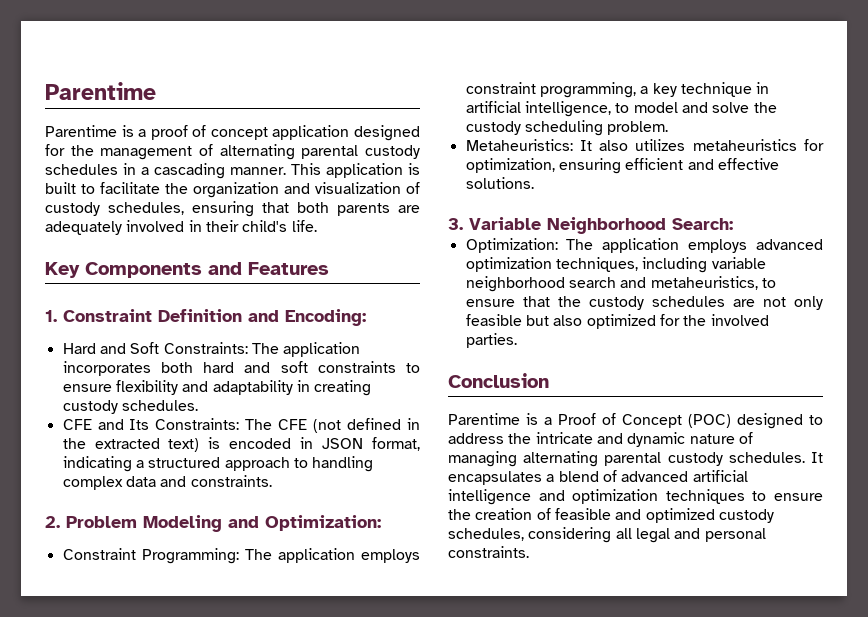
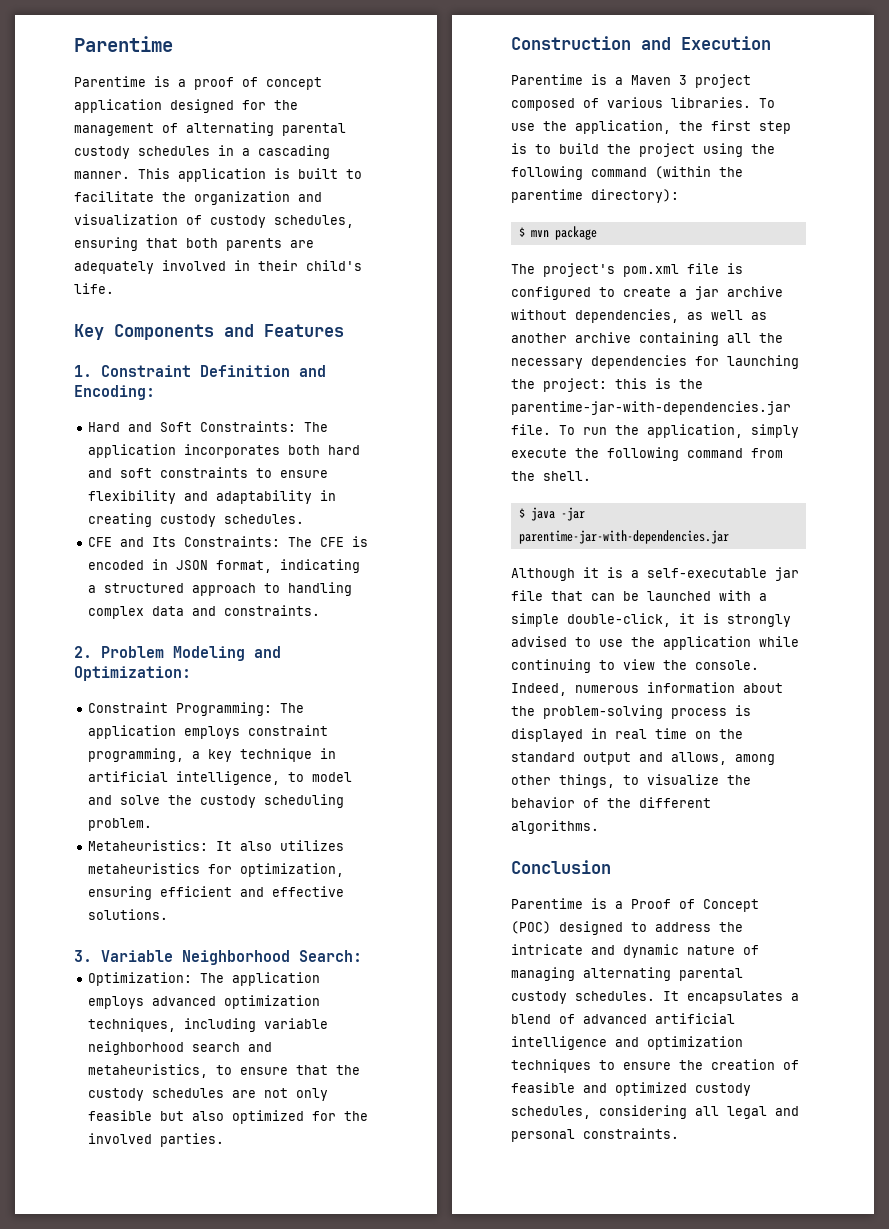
[313,418,421,433] [62,438,200,452] (not defined in the extracted text) -> (345, 542) none
(517, 340) none -> [511,36,771,50] [511,74,751,88] [511,97,775,111] [511,120,791,134] [511,143,775,157] [511,166,743,180] [511,189,679,203] [518,226,597,240] [511,263,743,277] [511,286,783,300] [511,309,767,323] [511,332,783,346] [511,355,799,369] [511,378,703,392] [511,401,791,415] [511,424,799,438] [511,447,783,461] [511,471,591,481] [518,507,585,521] [518,530,729,544] [511,567,799,581] [511,590,767,601] [511,613,791,627] [511,636,799,650] [511,659,759,673] [511,682,783,696] [511,705,751,719] [511,728,743,742] [511,752,775,765] [511,774,751,788] [511,797,711,808] [511,820,599,834] // Construction and Execution // Parentime is a Maven 3 project composed of various libraries. To use the application, the first step is to build the project using the following command (within the parentime directory): // $ mvn package // The project's pom.xml file is configured to create a jar archive without dependencies, as well as another archive containing all the necessary dependencies for launching the project: this is the parentime-jar-with-dependencies.jar file. To run the application, simply execute the following command from the shell. // $ java -jar parentime-jar-with-dependencies.jar // Although it is a self-executable jar file that can be launched with a simple double-click, it is strongly advised to use the application while continuing to view the console. Indeed, numerous information about the problem-solving process is displayed in real time on the standard output and allows, among other things, to visualize the behavior of the different algorithms.

